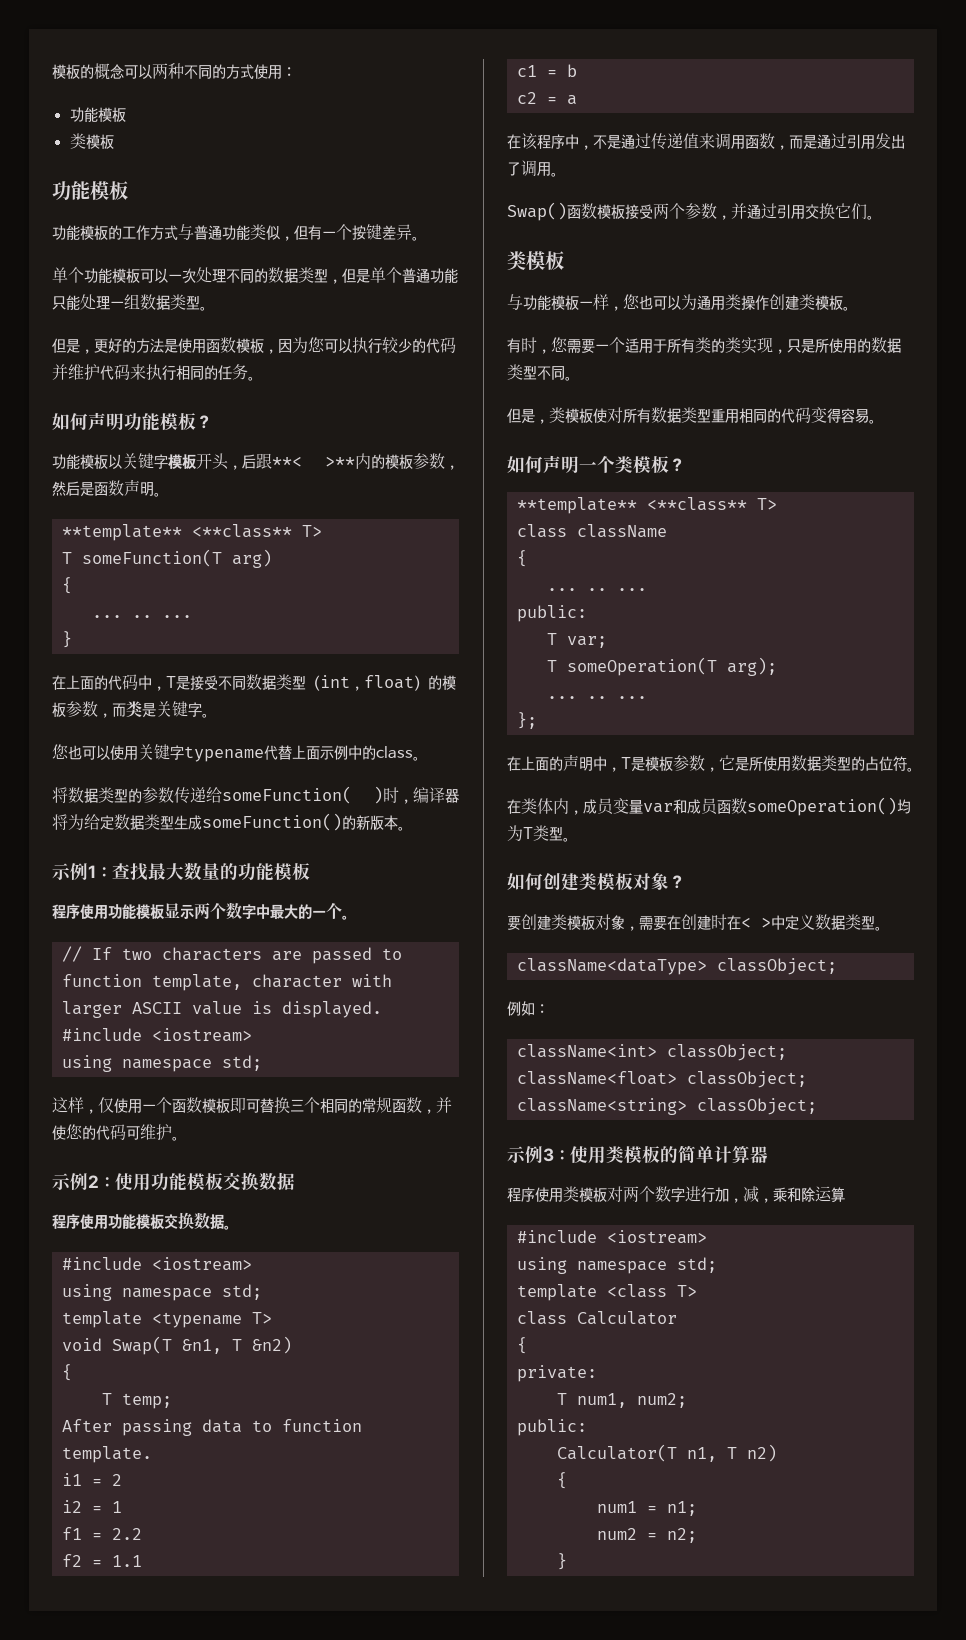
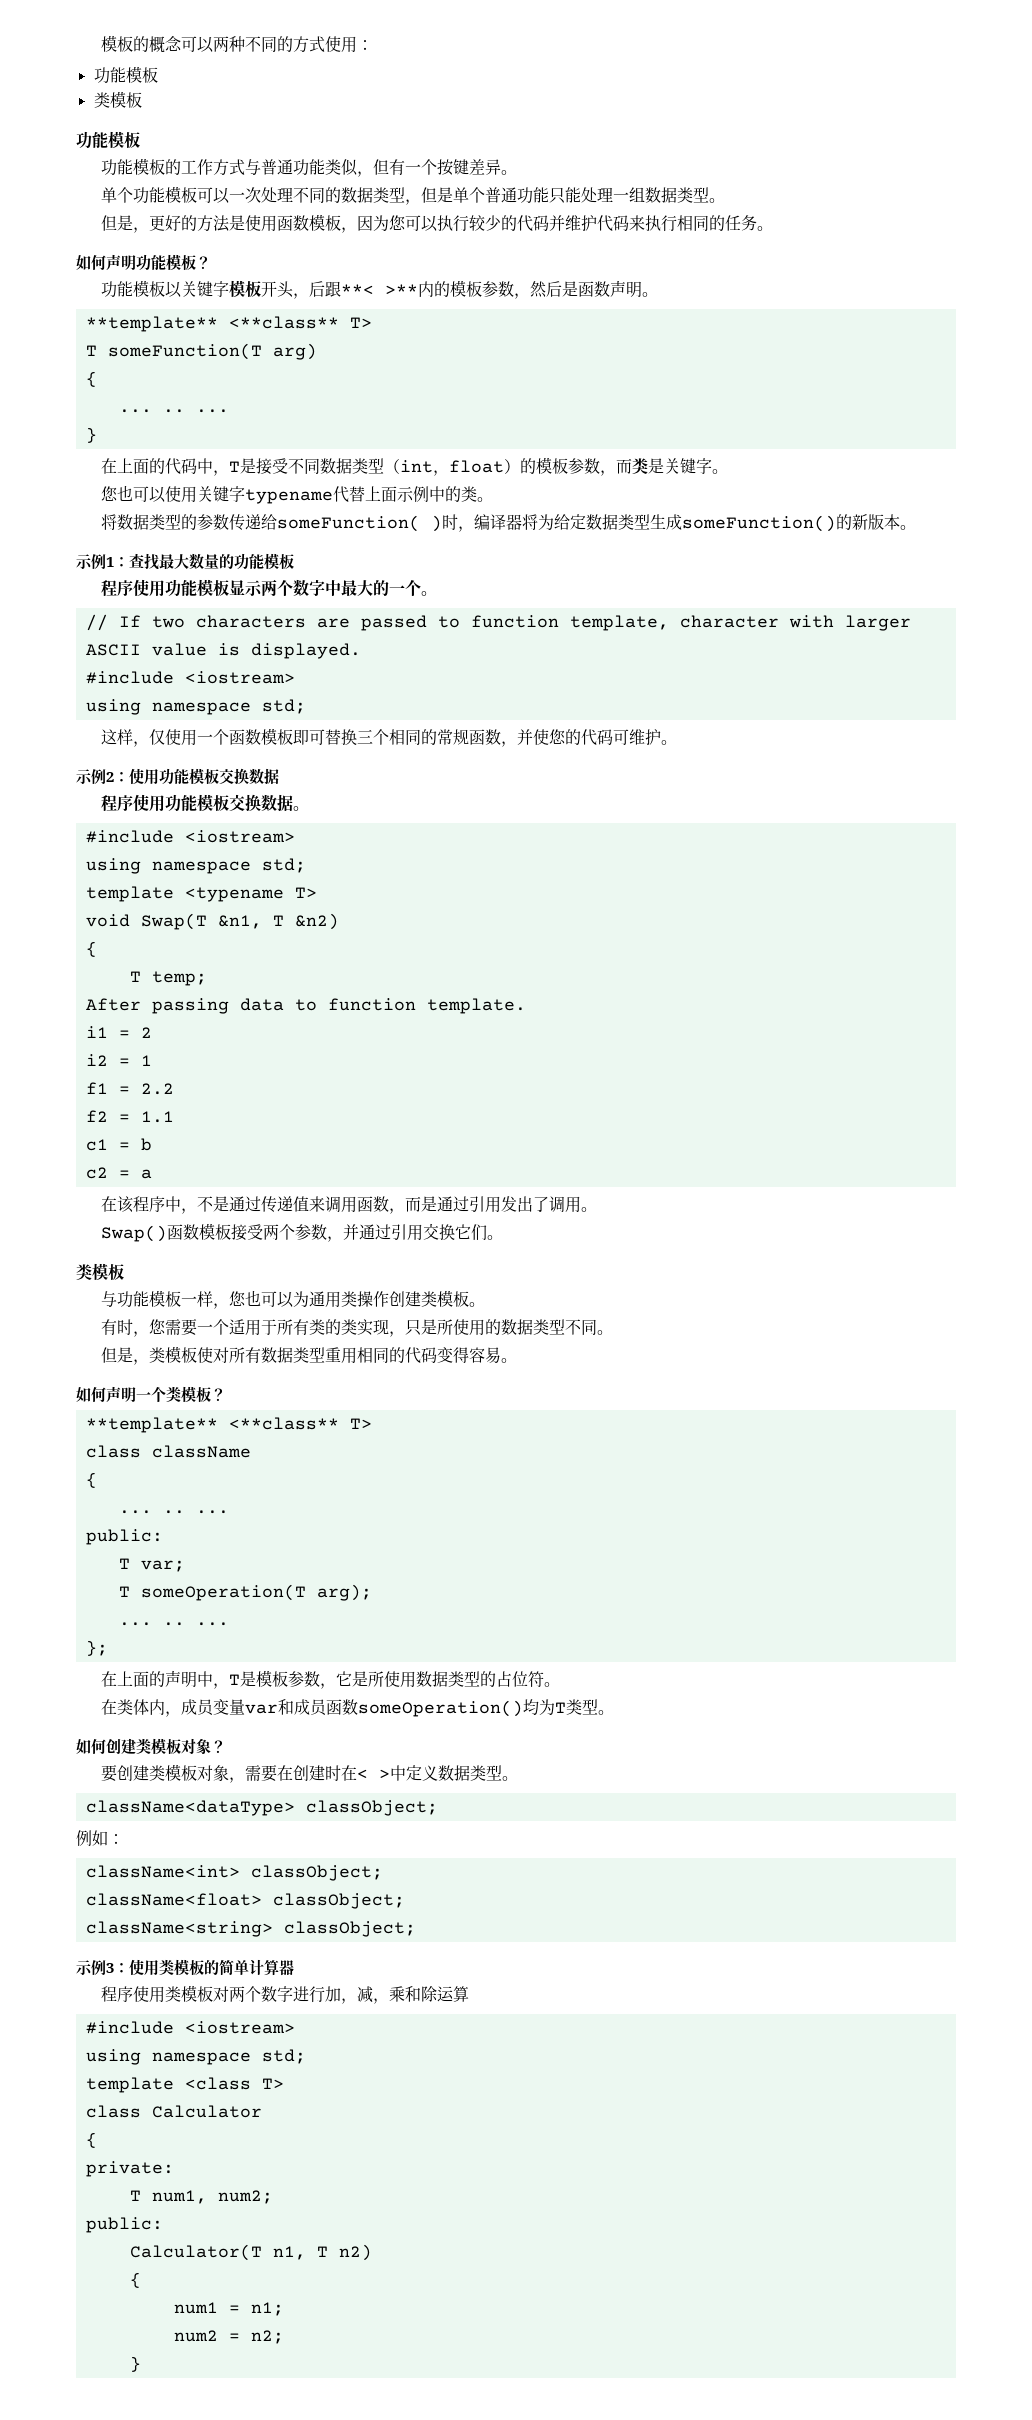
[376,746,413,759] class -> [460,486,477,502] 类

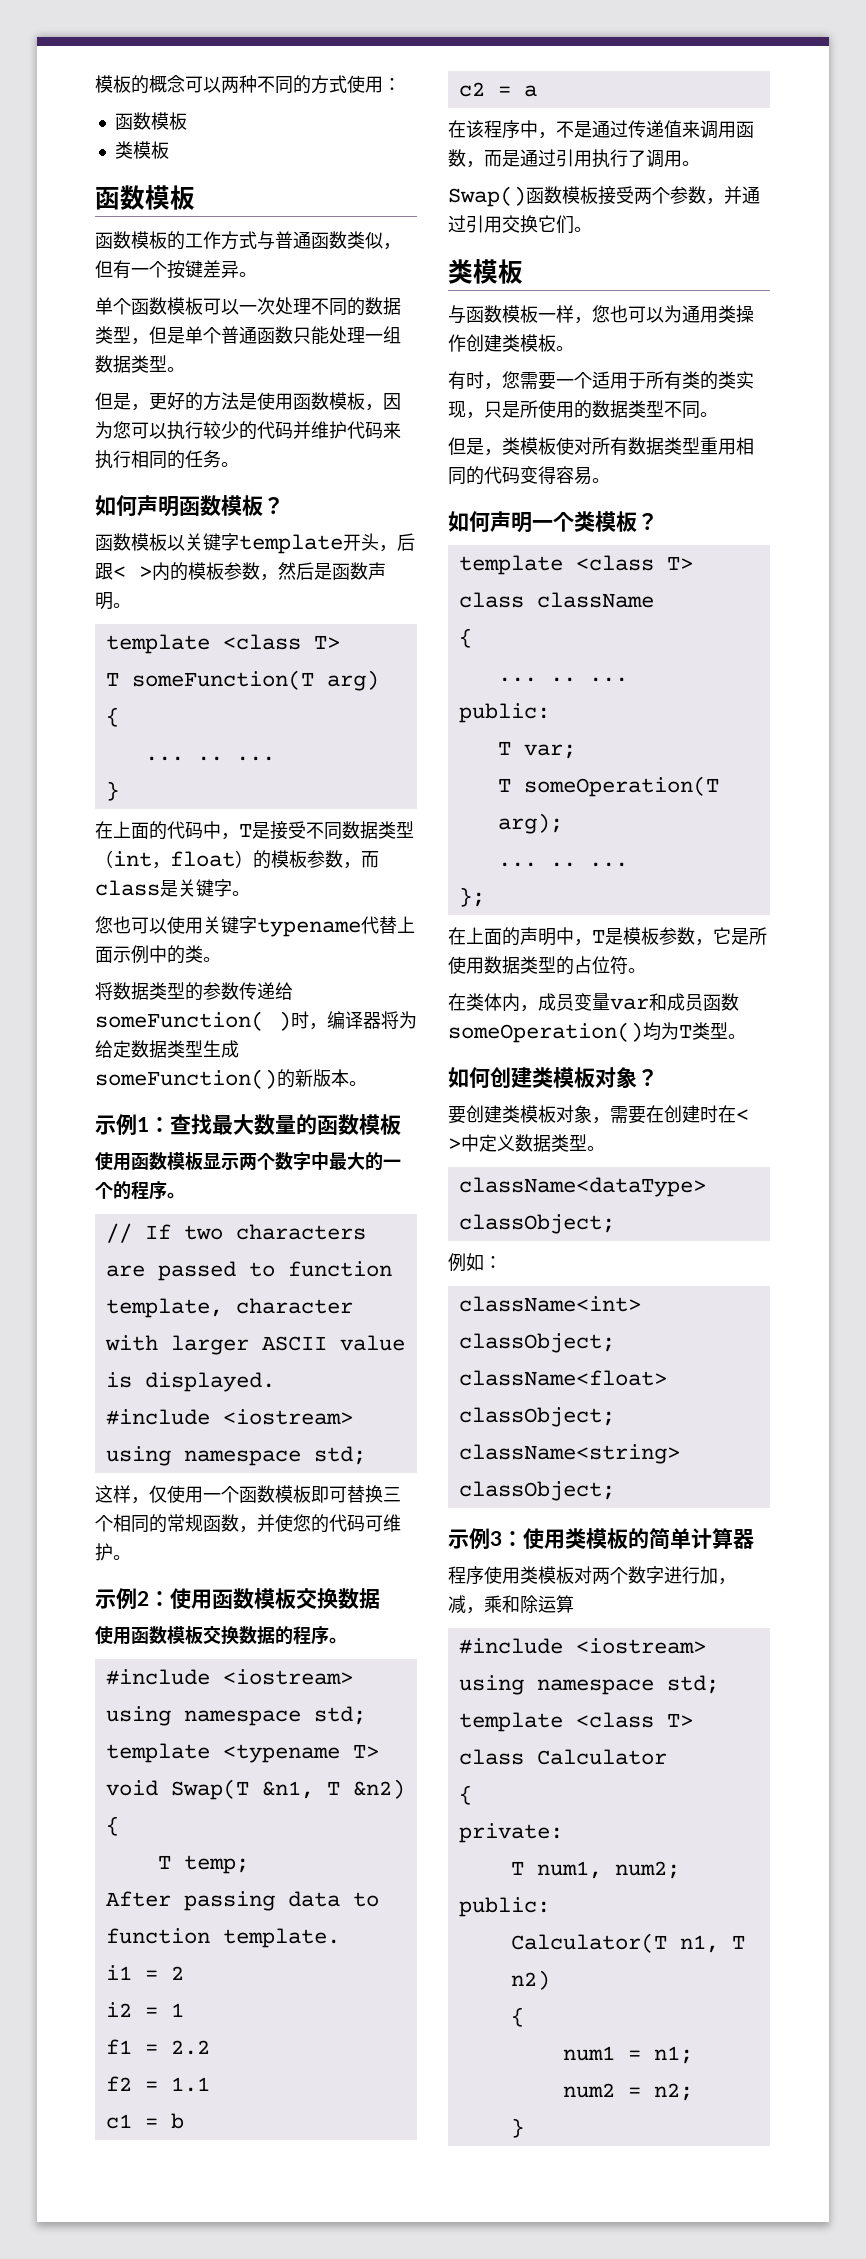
[93,67,126,84] 功能 -> [114,112,151,130] 函数
[76,131,140,148] [100,159,133,176] 功能模板 // 功能 -> [95,185,195,210] [95,231,131,249] 函数模板 // 函数
[292,159,325,176] 功能 -> [311,231,347,249] 函数
[132,187,165,204] 功能 -> [131,297,167,315] 函数
[516,187,549,204] 功能 -> [257,326,293,344] 函数
[136,254,211,271] [100,281,133,298] 功能模板？ // 功能 -> [179,495,284,516] [95,533,131,551] 函数模板？ // 函数
[228,280,261,297] 模板 -> [239,534,343,554] template
[340,284,418,295] **< >** -> [113,566,152,578] < >
[85,316,339,332] **template** <**class** -> [105,634,301,654] template <class
[631,458,648,475] 类 -> [95,880,160,896] class
[234,553,294,570] [100,579,197,597] 功能模板 // 程序使用功能 -> [317,1114,401,1135] [95,1152,167,1171] 函数模板 // 使用函数
(421, 588) none -> [113,1181,167,1200] 的程序
[159,768,189,784] 功能 -> [212,1588,254,1609] 函数
[100,794,293,812] 程序使用功能模板交换数据 -> [95,1626,329,1645] 使用函数模板交换数据的程序
[500,1196,533,1212] 发出 -> [592,149,628,168] 执行
[116,1291,149,1308] 功能 -> [466,305,502,323] 函数
[85,1417,339,1433] **template** <**class** -> [458,555,654,575] template <class

